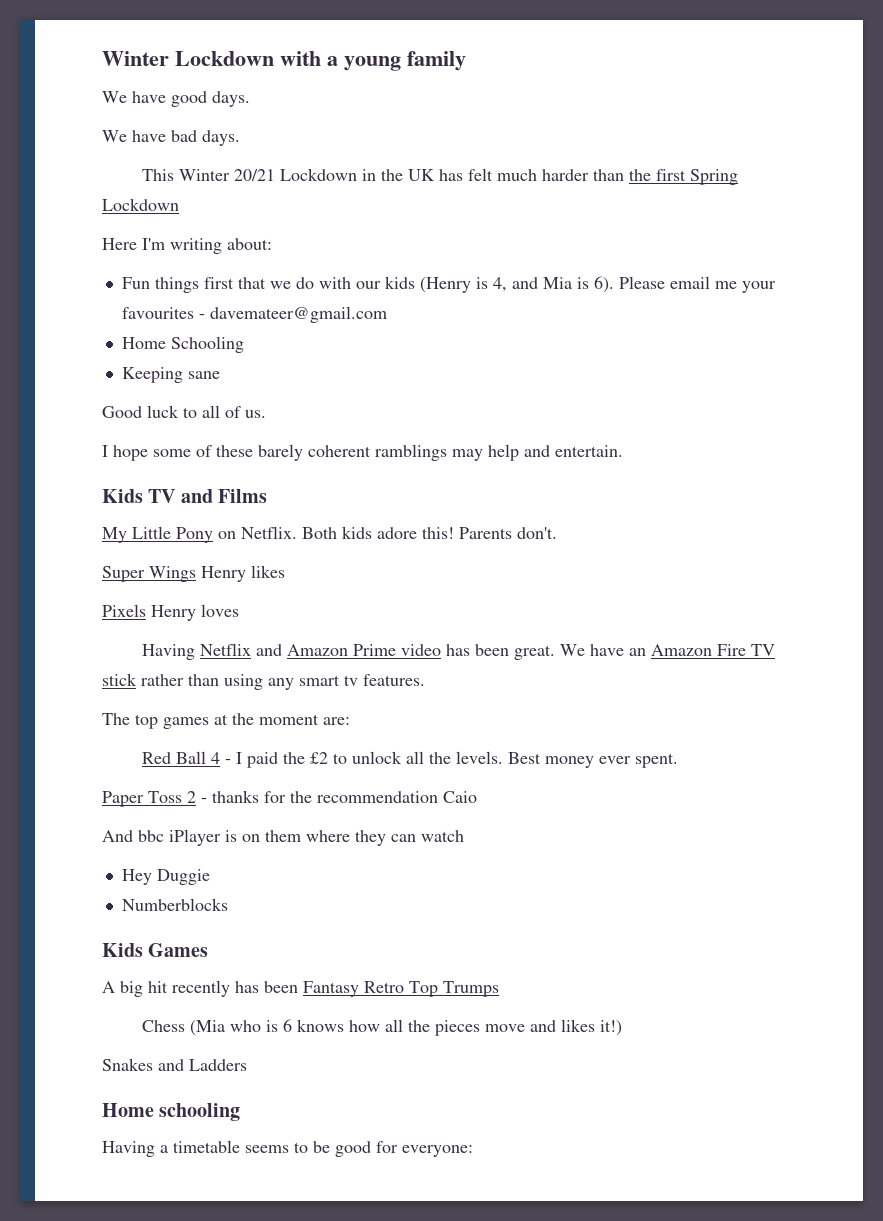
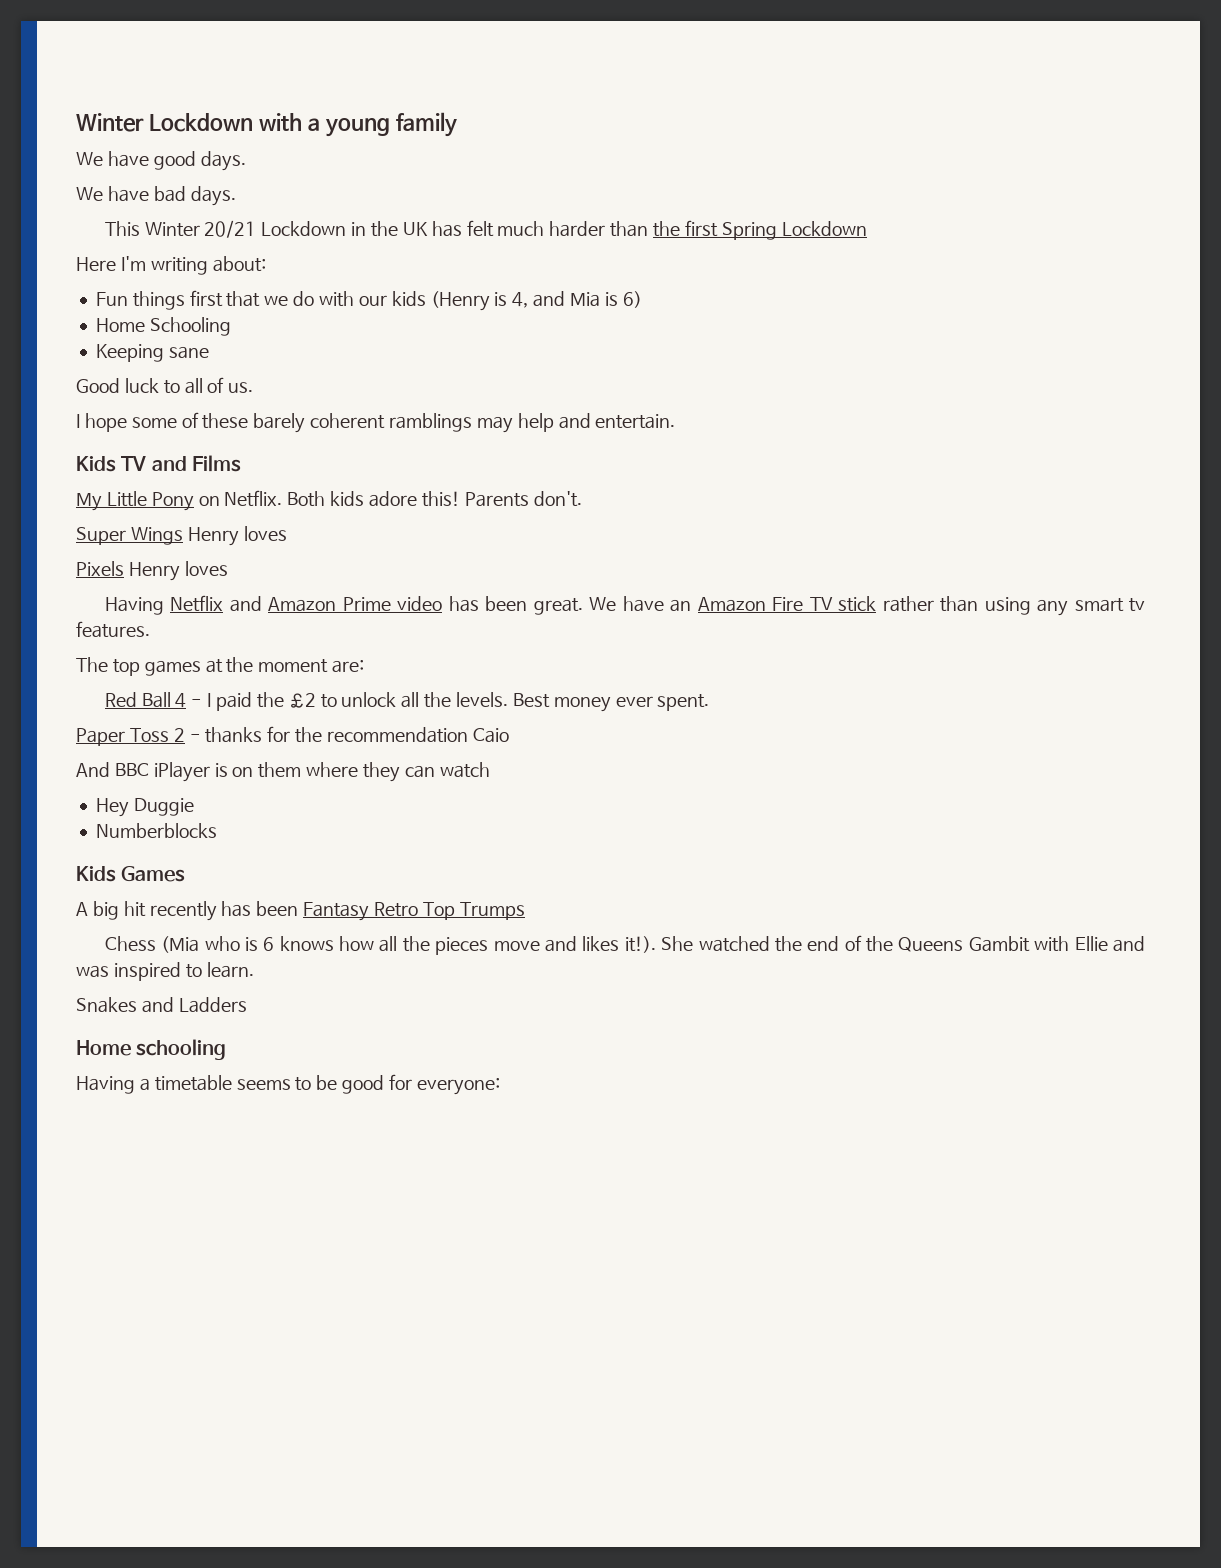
[593,276,776,293] [121,306,387,323] 6). Please email me your favourites - davemateer@gmail.com -> [622,291,642,308] 6)
[251,565,285,578] likes -> [243,526,287,541] loves
[138,830,164,842] bbc -> [114,763,149,776] BBC
[599,1020,622,1036] it!) -> [624,935,1146,953] [76,962,254,981] it!). She watched the end of the Queens Gambit with Ellie and was inspired to learn.

